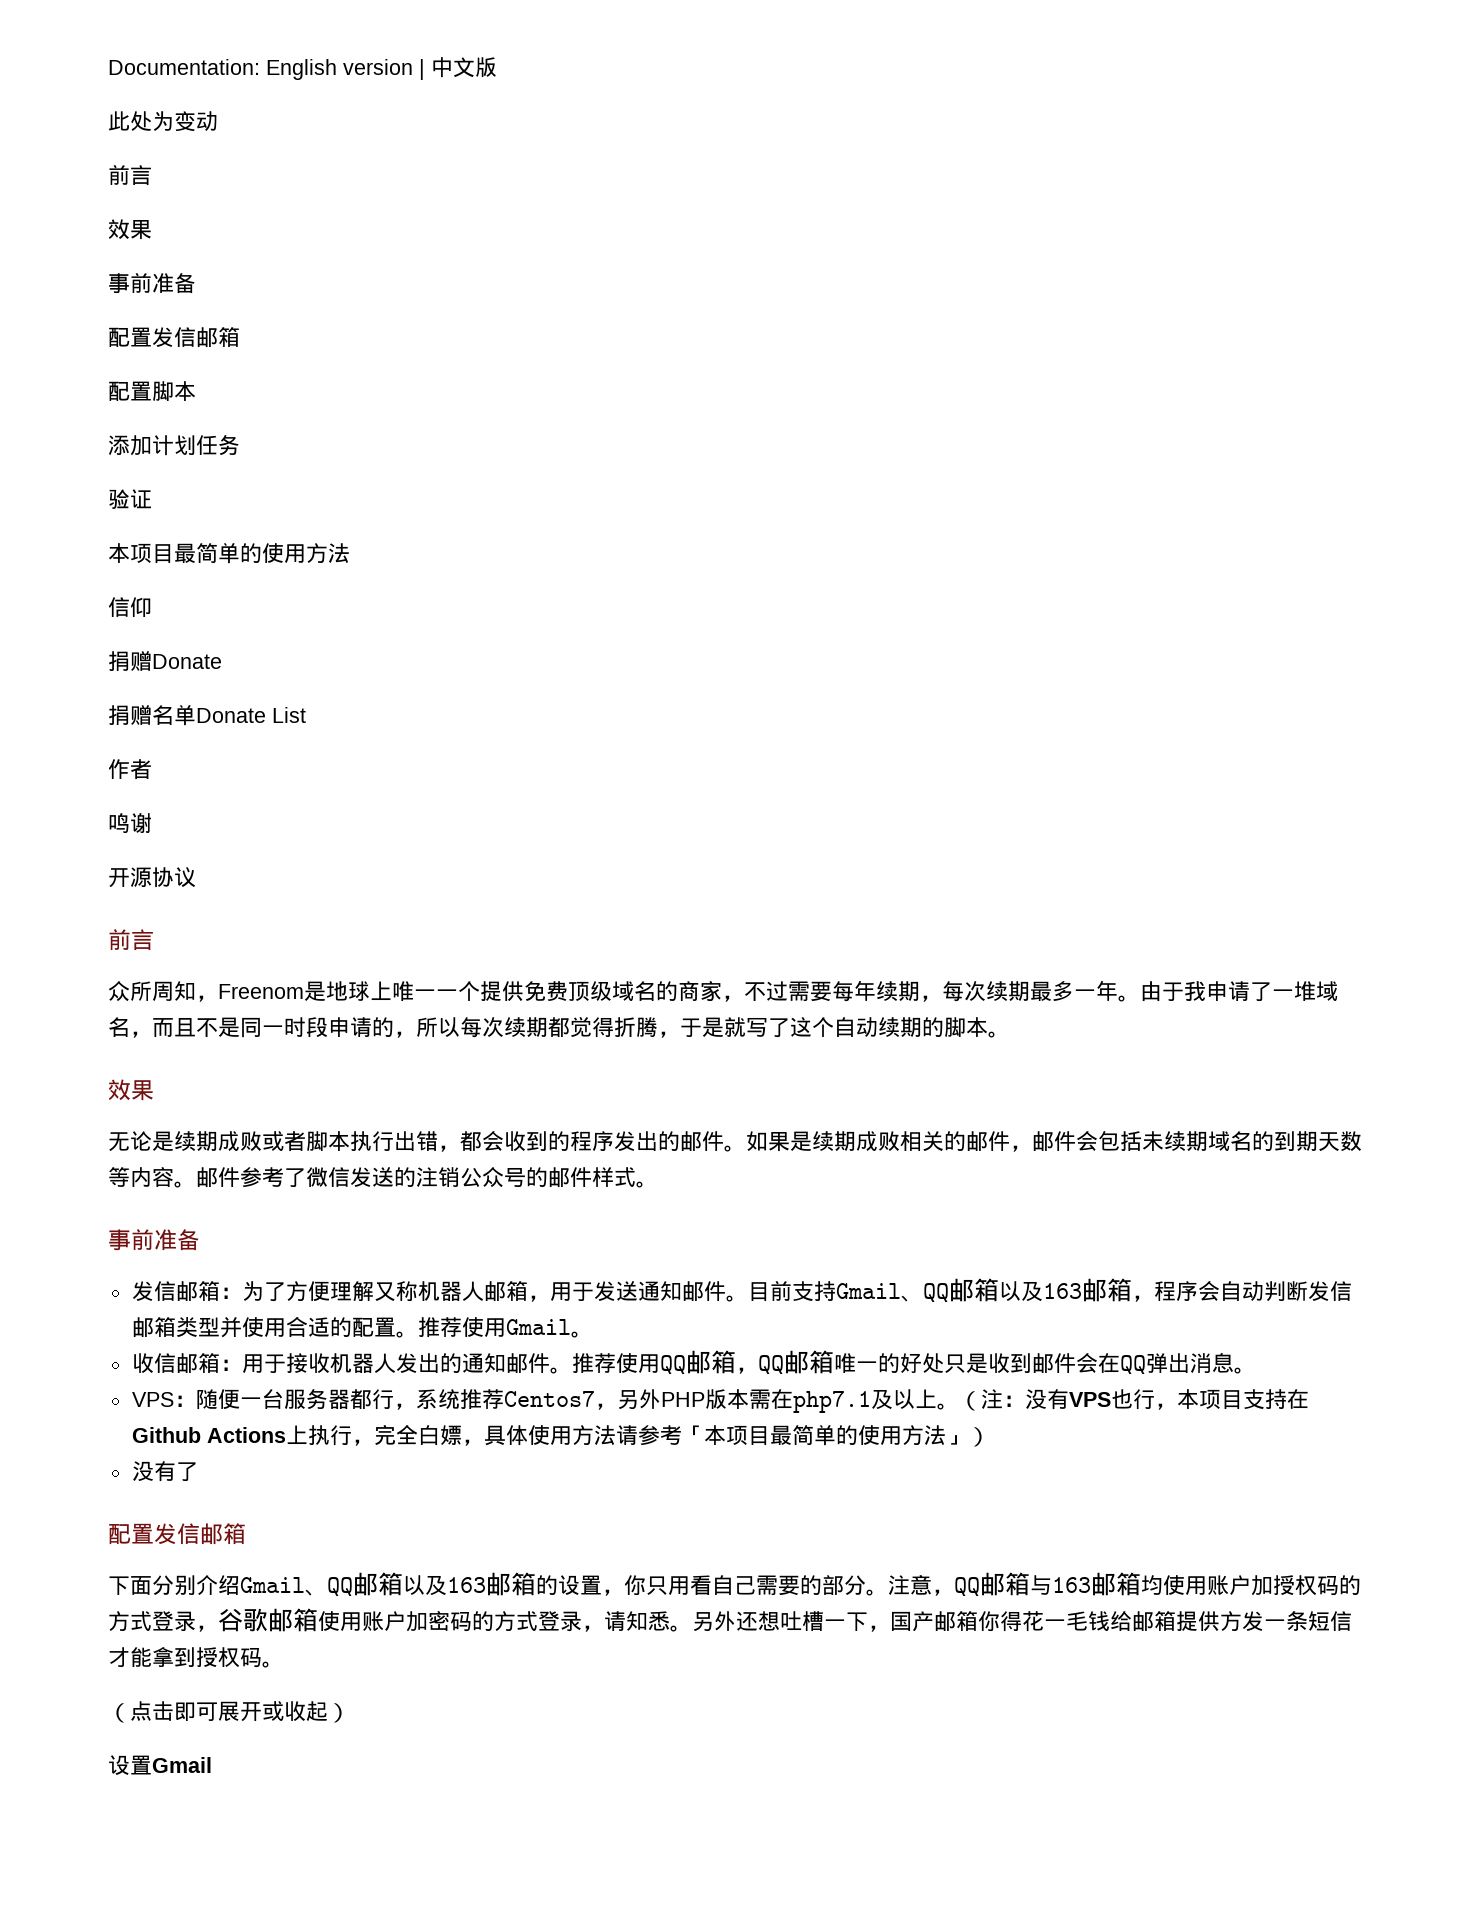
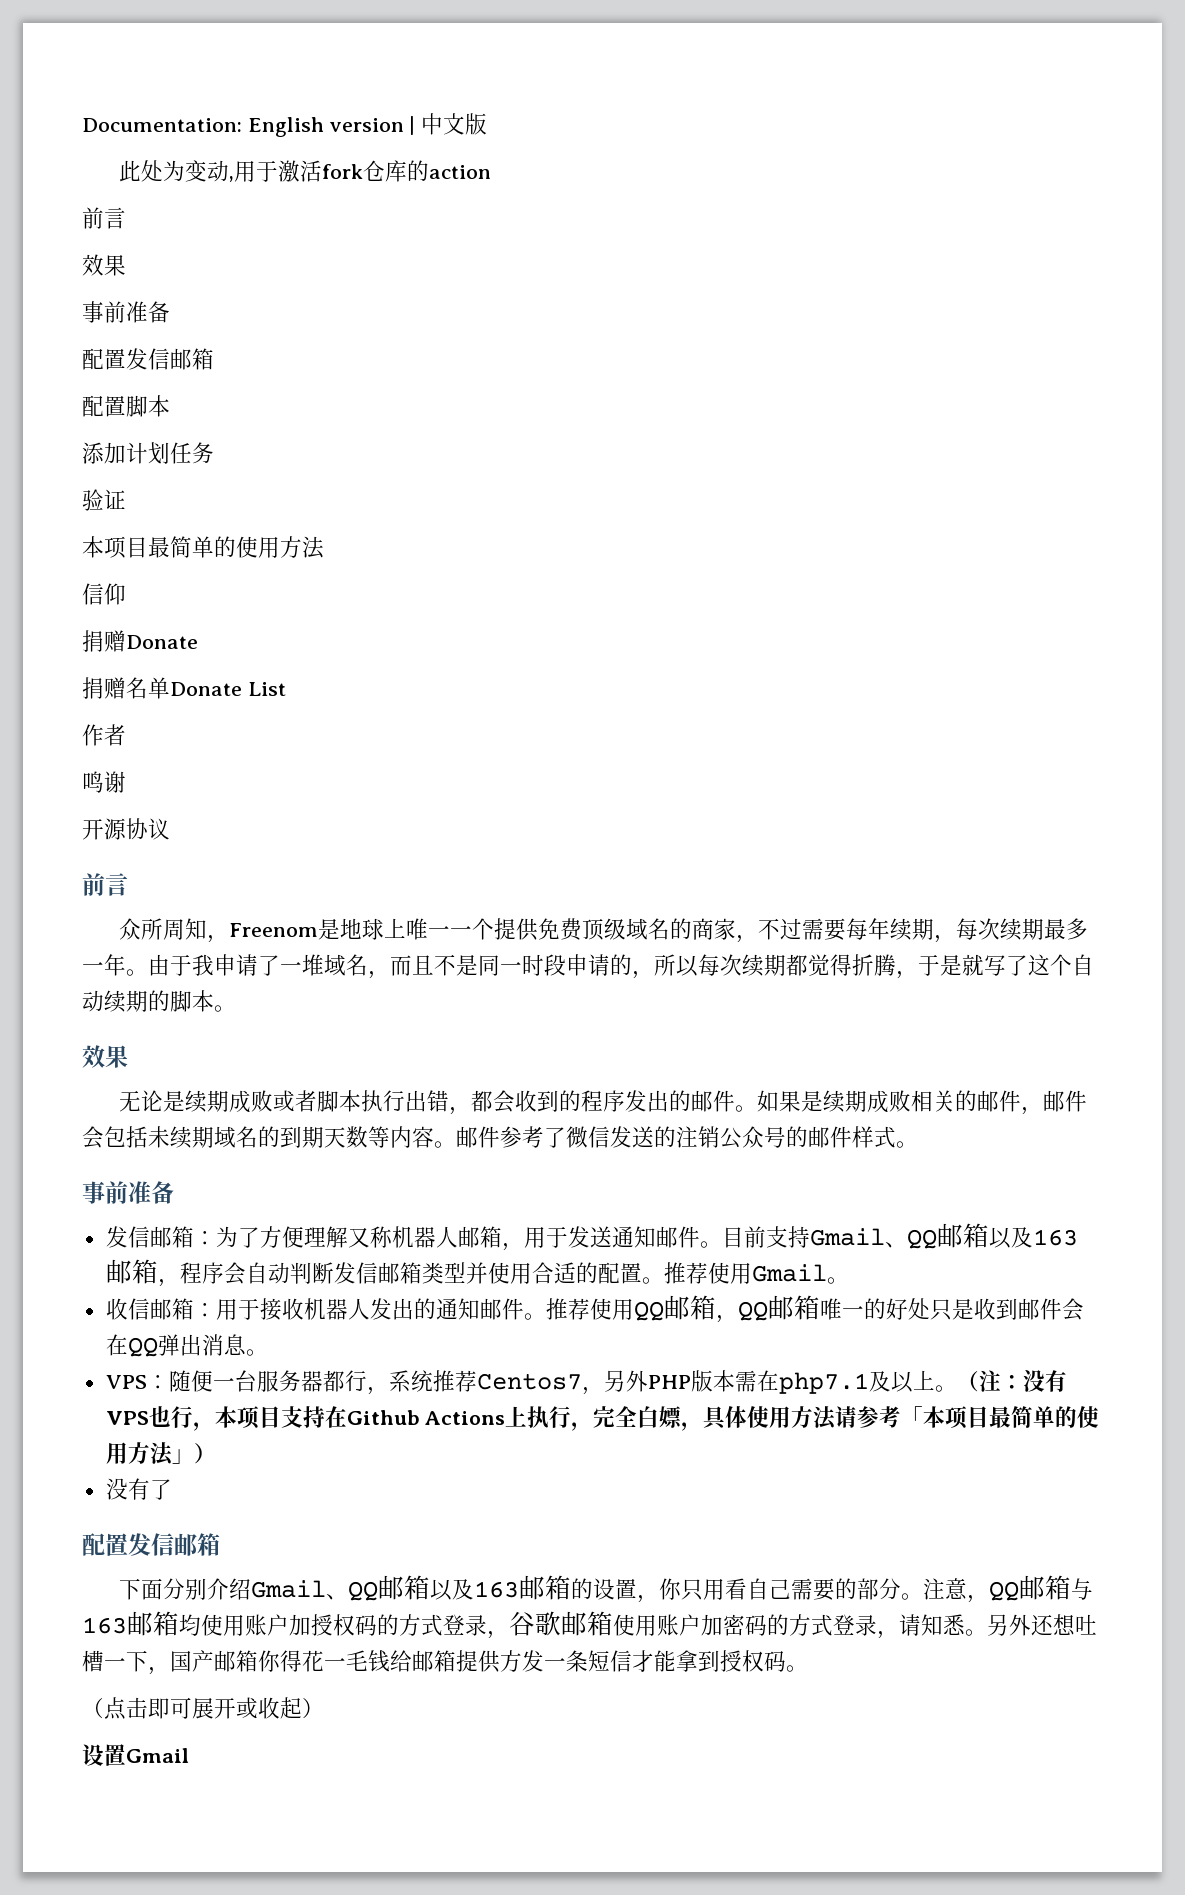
(218, 121) none -> [229,160,492,182] ,用于激活fork仓库的action

